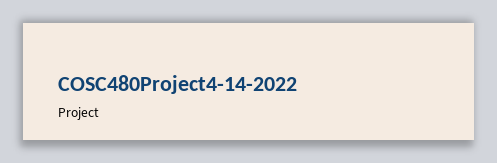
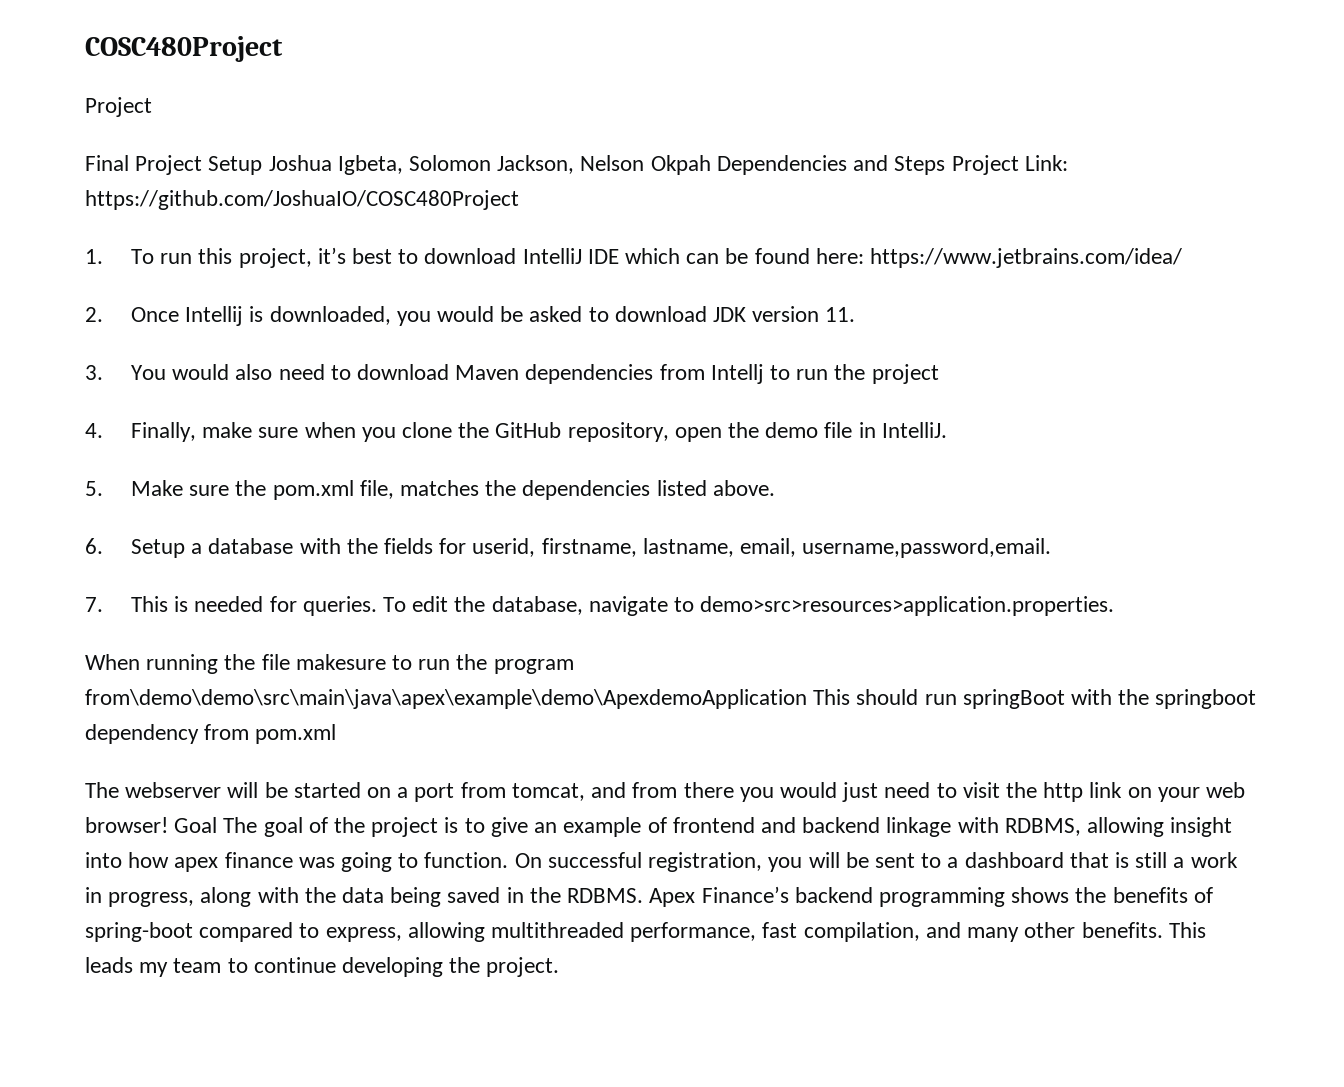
[58,75,297,94] [58,107,99,120] COSC480Project4-14-2022 // Project -> [85,36,283,62] [85,97,152,117] [85,155,1068,175] [85,190,519,210] [85,247,1183,268] [85,306,856,326] [85,364,939,384] [85,422,947,442] [85,480,775,500] [85,538,1052,558] [85,596,1115,616] [85,654,574,674] [85,689,1257,709] [85,724,337,744] [85,782,1246,802] [85,817,1233,837] [85,852,1238,872] [85,886,1213,907] [85,922,1206,942] [85,957,560,977] COSC480Project // Project // Final Project Setup Joshua Igbeta, Solomon Jackson, Nelson Okpah Dependencies and Steps Project Link: https://github.com/JoshuaIO/COSC480Project // 1. To run this project, it’s best to download IntelliJ IDE which can be found here: https://www.jetbrains.com/idea/ // 2. Once Intellij is downloaded, you would be asked to download JDK version 11. // 3. You would also need to download Maven dependencies from Intellj to run the project // 4. Finally, make sure when you clone the GitHub repository, open the demo file in IntelliJ. // 5. Make sure the pom.xml file, matches the dependencies listed above. // 6. Setup a database with the fields for userid, firstname, lastname, email, username,password,email. // 7. This is needed for queries. To edit the database, navigate to demo>src>resources>application.properties. // When running the file makesure to run the program from\demo\demo\src\main\java\apex\example\demo\ApexdemoApplication This should run springBoot with the springboot dependency from pom.xml // The webserver will be started on a port from tomcat, and from there you would just need to visit the http link on your web browser! Goal The goal of the project is to give an example of frontend and backend linkage with RDBMS, allowing insight into how apex finance was going to function. On successful registration, you will be sent to a dashboard that is still a work in progress, along with the data being saved in the RDBMS. Apex Finance’s backend programming shows the benefits of spring-boot compared to express, allowing multithreaded performance, fast compilation, and many other benefits. This leads my team to continue developing the project.

